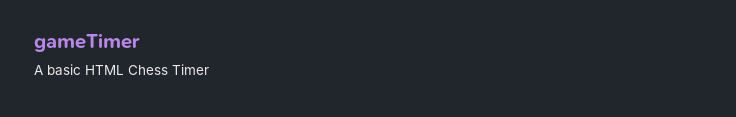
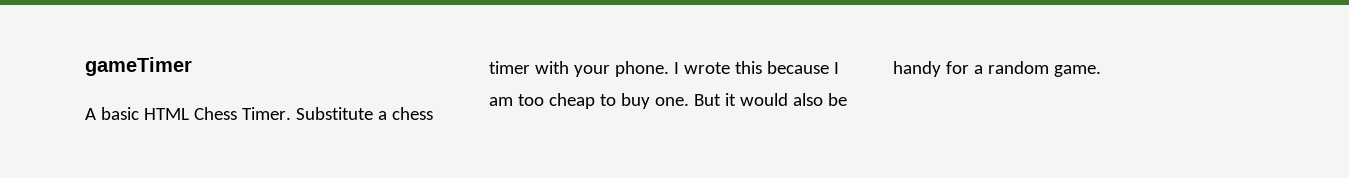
[172,64,209,75] Timer -> [241,107,433,120] [489,61,839,77] [489,93,847,109] [893,61,1101,77] Timer. Substitute a chess timer with your phone. I wrote this because I am too cheap to buy one. But it would also be handy for a random game.

